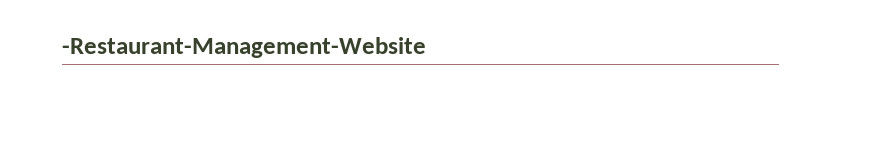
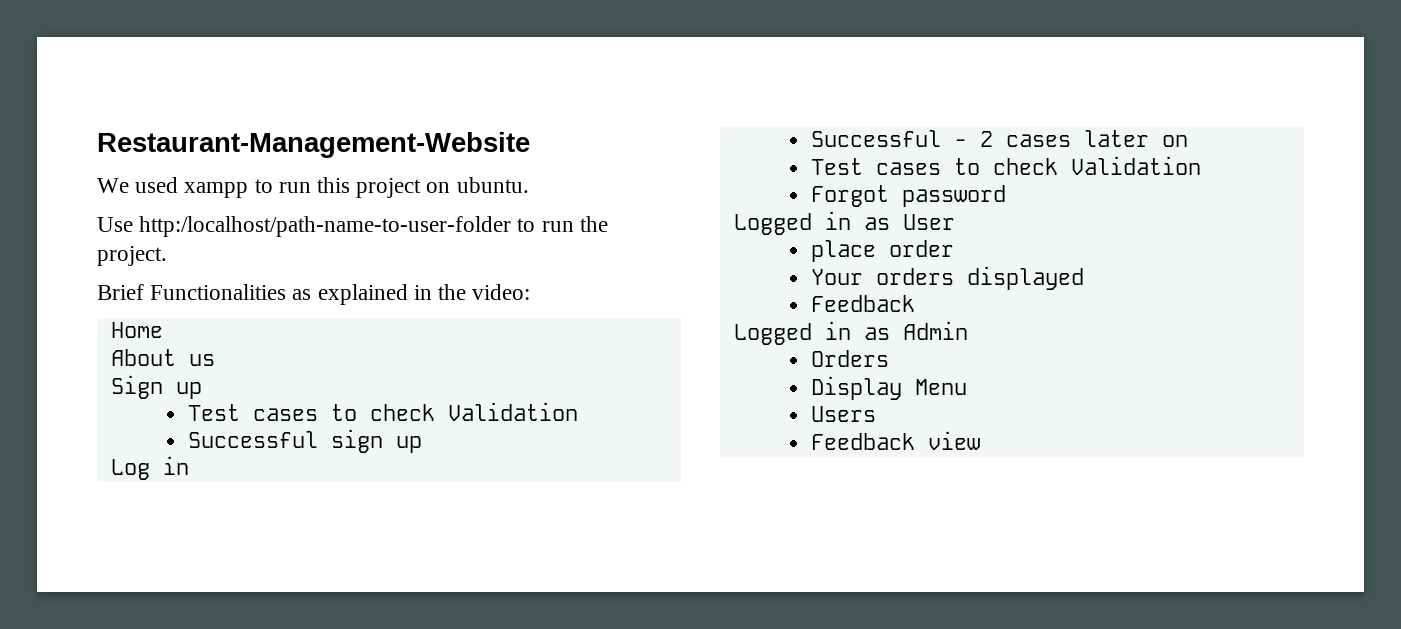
[62,37,426,58] -Restaurant-Management-Website -> [97,132,530,158] [97,177,529,198] [97,216,608,237] [97,246,167,266] [97,284,531,305] [110,322,163,338] [110,349,215,366] [110,375,202,399] [188,402,579,421] [188,429,423,453] [110,456,189,480] [811,130,1189,147] [811,156,1202,175] [811,185,1007,207] [733,211,955,235] [811,240,955,262] [811,266,1085,290] [811,295,916,312] [733,321,968,345] [811,350,890,367] [811,376,968,400] [811,406,877,422] [811,431,981,450] Restaurant-Management-Website // We used xampp to run this project on ubuntu. // Use http:/localhost/path-name-to-user-folder to run the project. // Brief Functionalities as explained in the video: // Home // About us // Sign up // Test cases to check Validation // Successful sign up // Log in // Successful - 2 cases later on // Test cases to check Validation // Forgot password // Logged in as User // place order // Your orders displayed // Feedback // Logged in as Admin // Orders // Display Menu // Users // Feedback view

